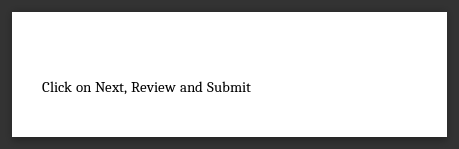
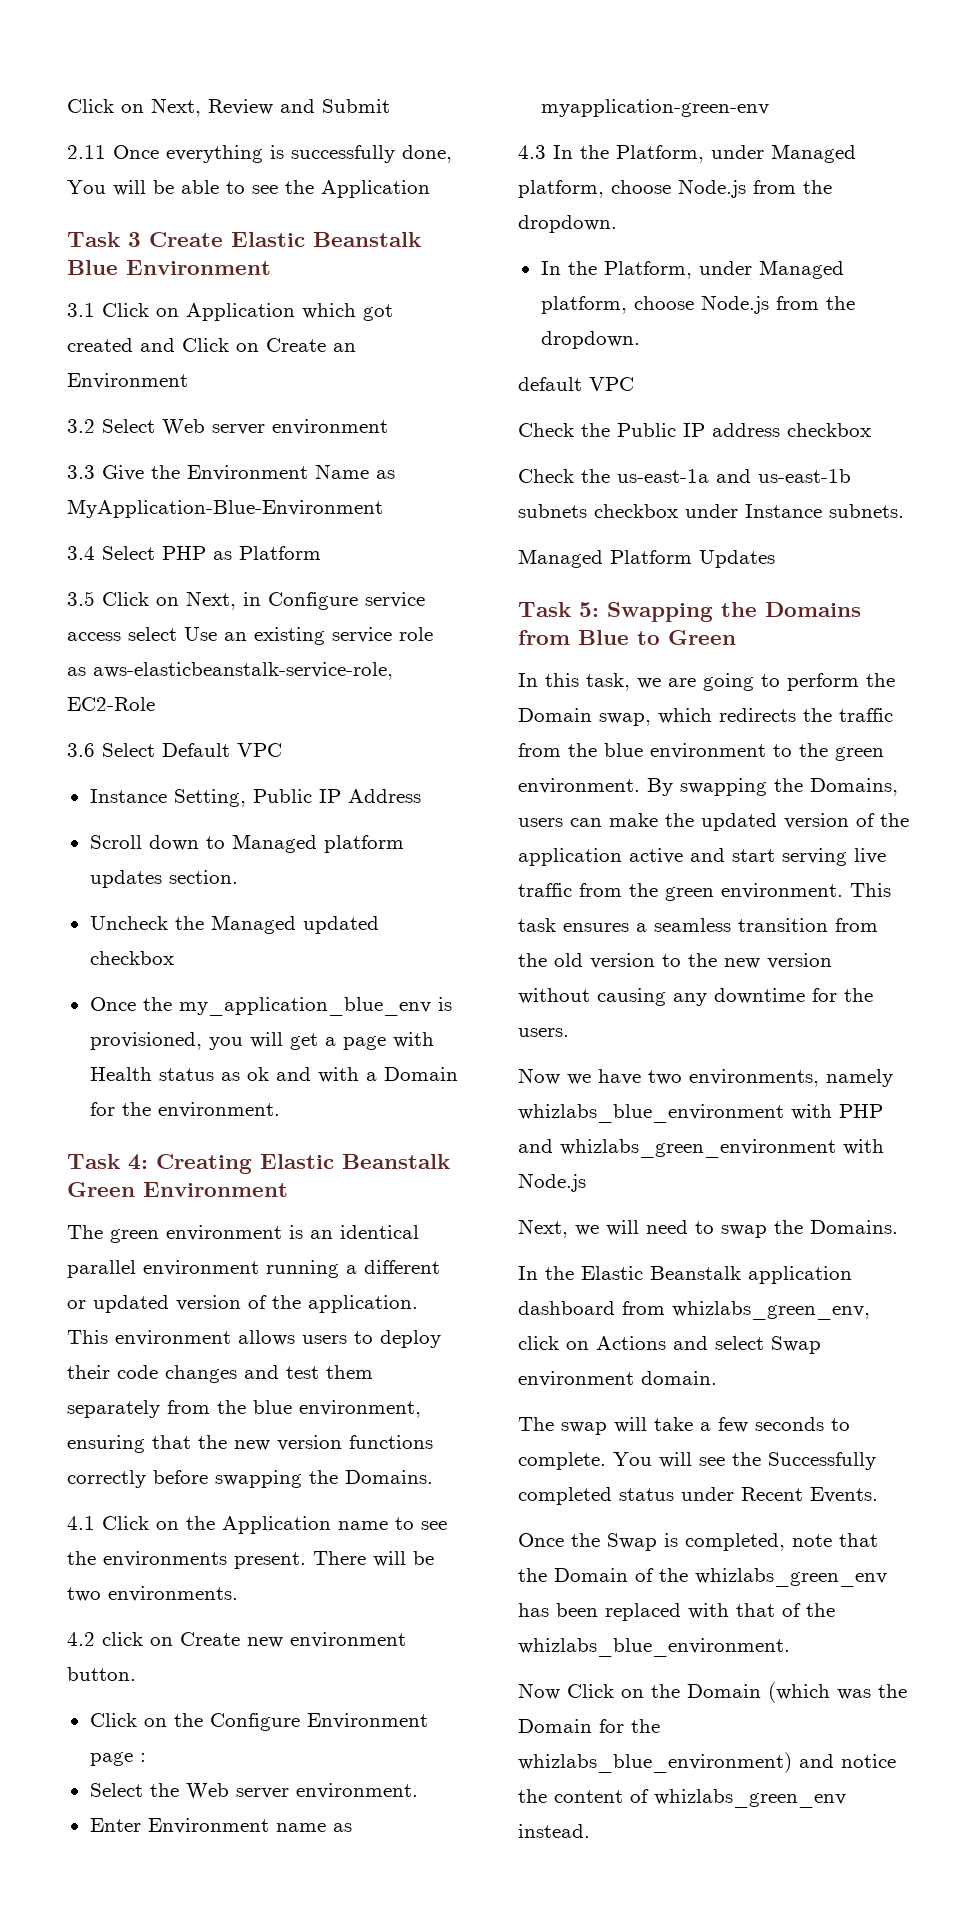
(251, 86) none -> [67,145,452,163] [67,180,430,198] [67,232,421,247] [67,260,271,275] [67,303,393,321] [67,338,356,352] [67,373,188,389] [67,419,388,435] [67,464,395,481] [67,499,383,518] [67,546,321,560] [67,591,425,610] [67,627,433,645] [67,662,393,680] [67,697,155,711] [67,743,282,757] [89,789,421,807] [89,834,404,853] [89,870,238,888] [89,915,379,934] [89,951,174,965] [89,997,452,1016] [89,1032,434,1050] [89,1067,458,1083] [89,1102,280,1118] [67,1154,450,1174] [67,1182,288,1197] [67,1225,419,1243] [67,1260,440,1278] [67,1295,418,1313] [67,1330,441,1348] [67,1365,373,1383] [67,1400,421,1418] [67,1435,433,1453] [67,1470,433,1488] [67,1516,447,1534] [67,1551,434,1569] [67,1586,238,1602] [67,1632,406,1648] [67,1667,136,1681] [89,1713,428,1731] [89,1752,146,1766] [89,1783,418,1799] [89,1818,352,1834] [540,99,769,117] [518,144,856,163] [518,179,832,198] [518,215,617,233] [540,260,844,279] [540,295,855,314] [540,331,640,349] [518,377,634,391] [518,423,871,437] [518,469,851,483] [518,504,904,518] [518,549,775,568] [518,602,861,622] [518,630,736,645] [518,673,895,691] [518,708,893,726] [518,743,884,761] [518,778,898,796] [518,813,909,831] [518,848,886,866] [518,883,891,901] [518,918,878,932] [518,953,832,969] [518,988,873,1006] [518,1028,569,1037] [518,1068,893,1087] [518,1104,883,1123] [518,1139,884,1158] [518,1173,586,1192] [518,1219,898,1238] [518,1266,852,1284] [518,1301,870,1320] [518,1336,821,1354] [518,1371,717,1387] [518,1417,850,1435] [518,1452,876,1470] [518,1487,878,1505] [518,1533,878,1551] [518,1568,887,1587] [518,1603,835,1621] [518,1638,790,1657] [518,1682,907,1703] [518,1719,660,1733] [518,1752,896,1773] [518,1789,846,1808] [518,1824,590,1838] // 2.11 Once everything is successfully done, You will be able to see the Application // Task 3 Create Elastic Beanstalk Blue Environment // 3.1 Click on Application which got created and Click on Create an Environment // 3.2 Select Web server environment // 3.3 Give the Environment Name as MyApplication-Blue-Environment // 3.4 Select PHP as Platform // 3.5 Click on Next, in Configure service access select Use an existing service role as aws-elasticbeanstalk-service-role, EC2-Role // 3.6 Select Default VPC // Instance Setting, Public IP Address // Scroll down to Managed platform updates section. // Uncheck the Managed updated checkbox // Once the my_application_blue_env is provisioned, you will get a page with Health status as ok and with a Domain for the environment. // Task 4: Creating Elastic Beanstalk Green Environment // The green environment is an identical parallel environment running a different or updated version of the application. This environment allows users to deploy their code changes and test them separately from the blue environment, ensuring that the new version functions correctly before swapping the Domains. // 4.1 Click on the Application name to see the environments present. There will be two environments. // 4.2 click on Create new environment button. // Click on the Configure Environment page : // Select the Web server environment. // Enter Environment name as myapplication-green-env // 4.3 In the Platform, under Managed platform, choose Node.js from the dropdown. // In the Platform, under Managed platform, choose Node.js from the dropdown. // default VPC // Check the Public IP address checkbox // Check the us-east-1a and us-east-1b subnets checkbox under Instance subnets. // Managed Platform Updates // Task 5: Swapping the Domains from Blue to Green // In this task, we are going to perform the Domain swap, which redirects the traffic from the blue environment to the green environment. By swapping the Domains, users can make the updated version of the application active and start serving live traffic from the green environment. This task ensures a seamless transition from the old version to the new version without causing any downtime for the users. // Now we have two environments, namely whizlabs_blue_environment with PHP and whizlabs_green_environment with Node.js // Next, we will need to swap the Domains. // In the Elastic Beanstalk application dashboard from whizlabs_green_env, click on Actions and select Swap environment domain. // The swap will take a few seconds to complete. You will see the Successfully completed status under Recent Events. // Once the Swap is completed, note that the Domain of the whizlabs_green_env has been replaced with that of the whizlabs_blue_environment. // Now Click on the Domain (which was the Domain for the whizlabs_blue_environment) and notice the content of whizlabs_green_env instead.

